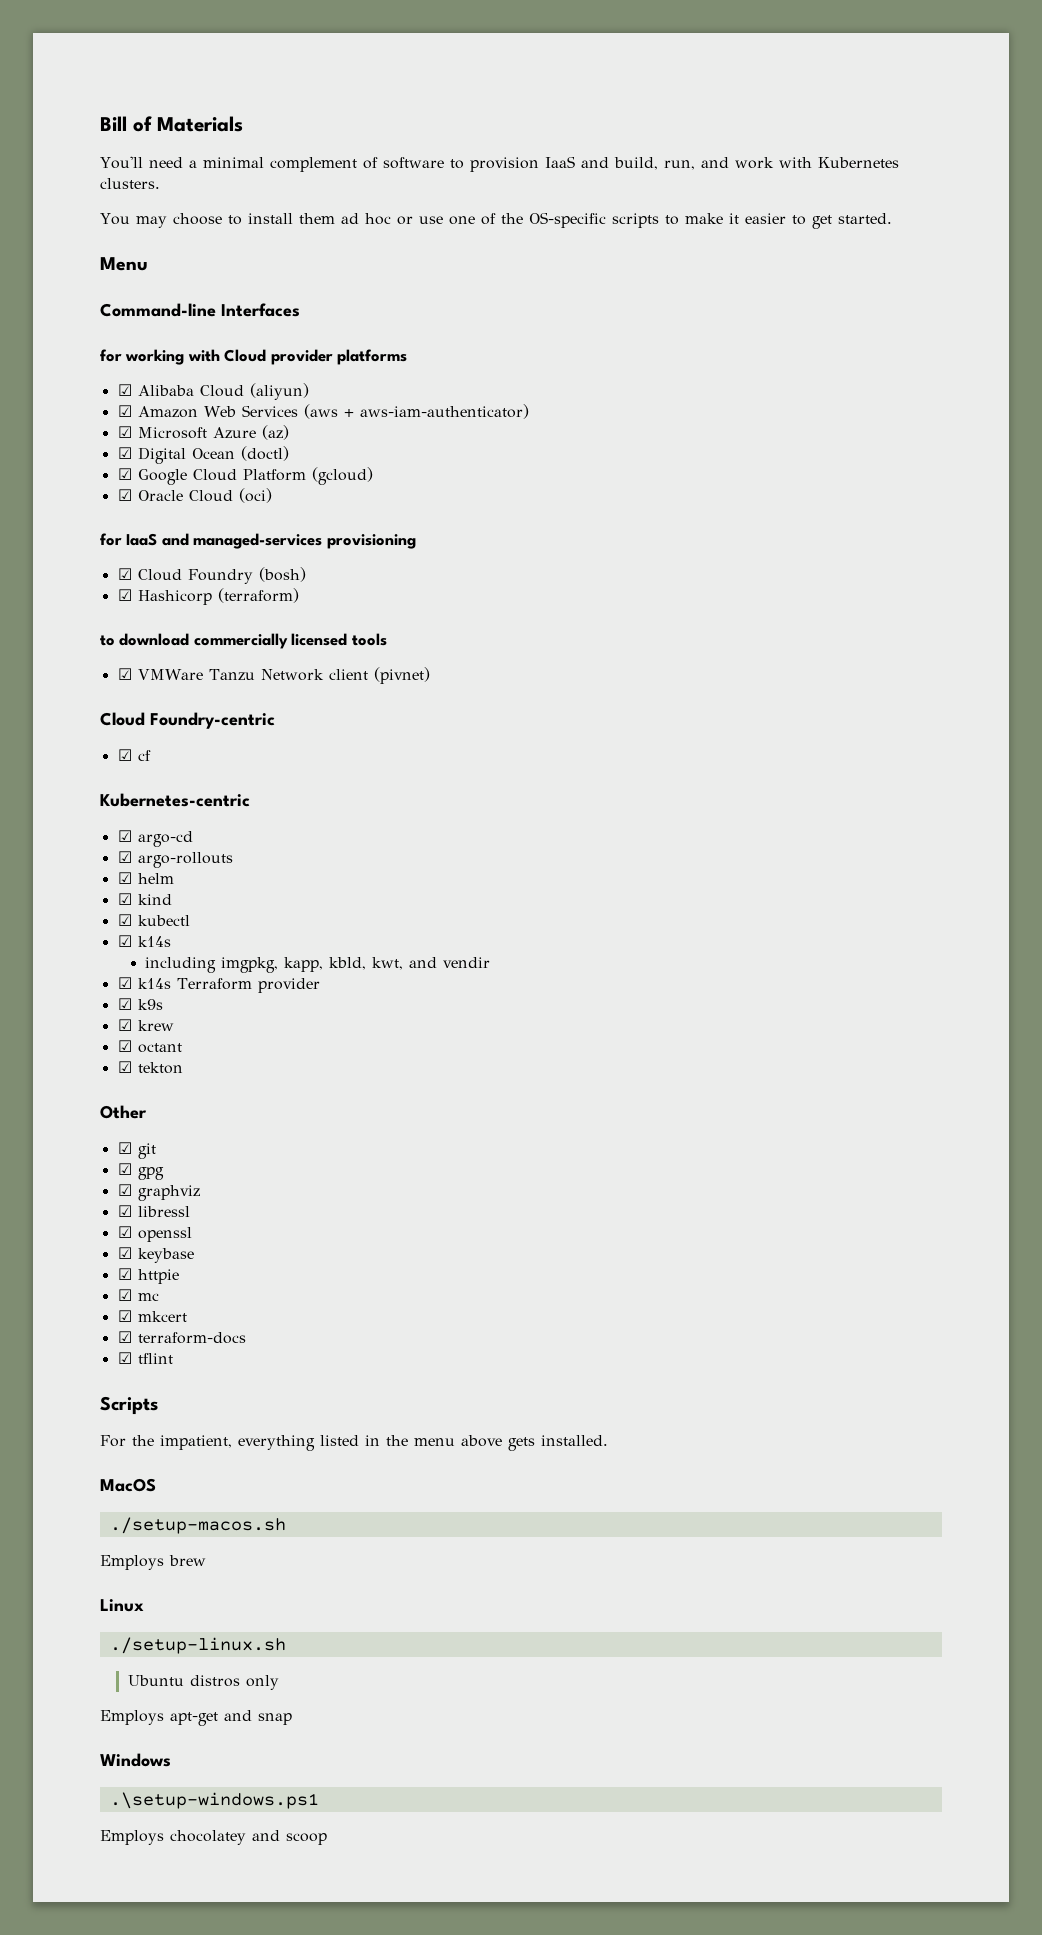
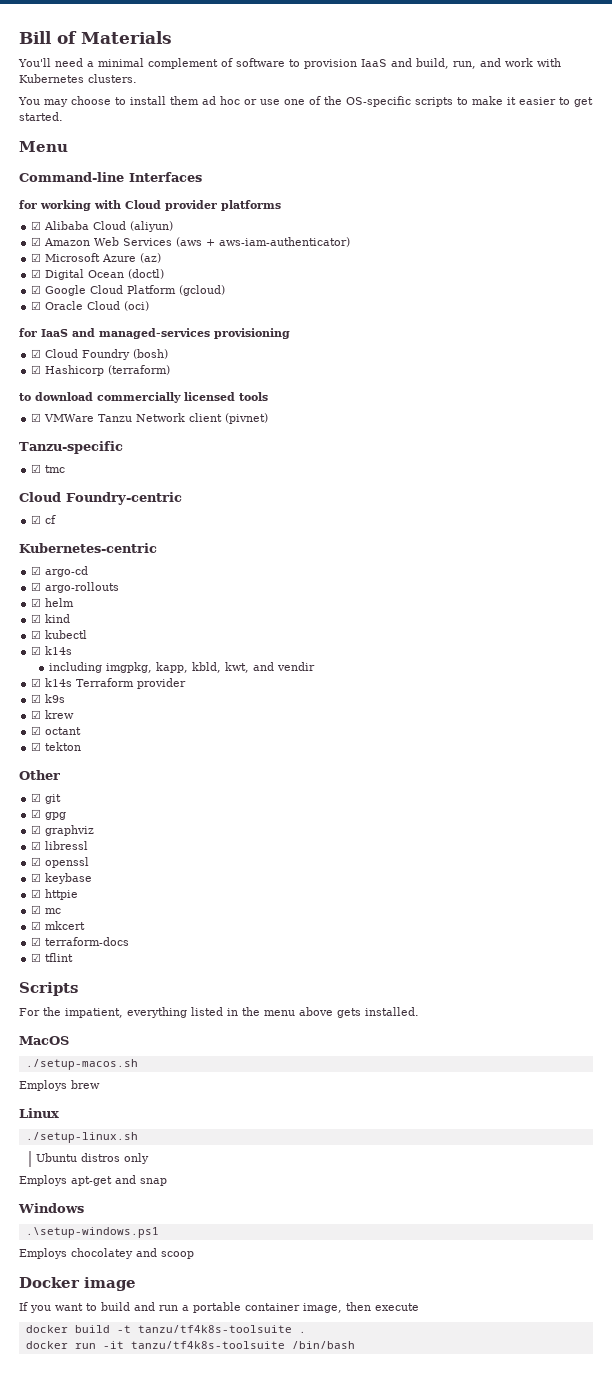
(430, 675) none -> [19,441,123,454] [31,464,66,473] // Tanzu-specific // ☑ tmc
(327, 1839) none -> [19,1277,136,1291] [19,1302,419,1313] [25,1325,306,1333] [25,1341,355,1349] // Docker image // If you want to build and run a portable container image, then execute // docker build -t tanzu/tf4k8s-toolsuite . // docker run -it tanzu/tf4k8s-toolsuite /bin/bash

